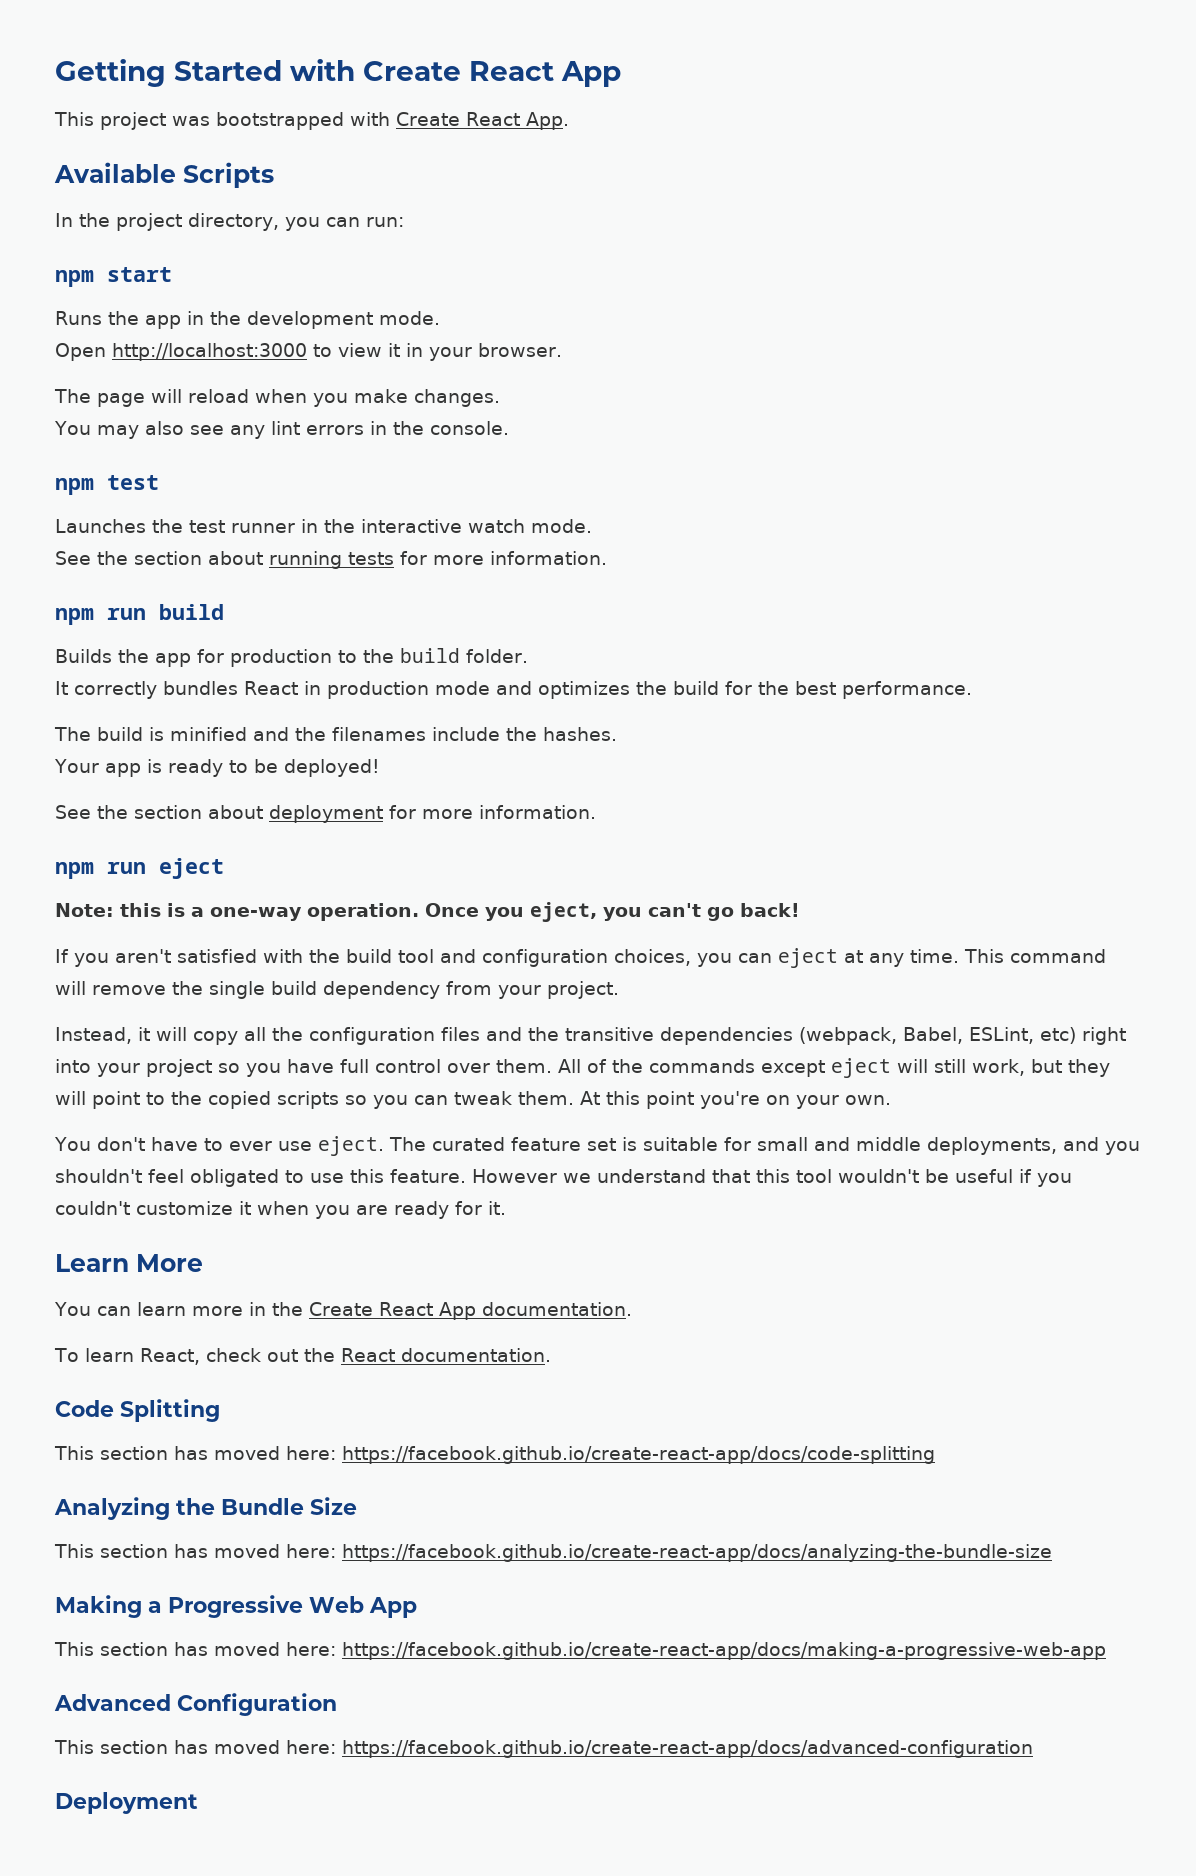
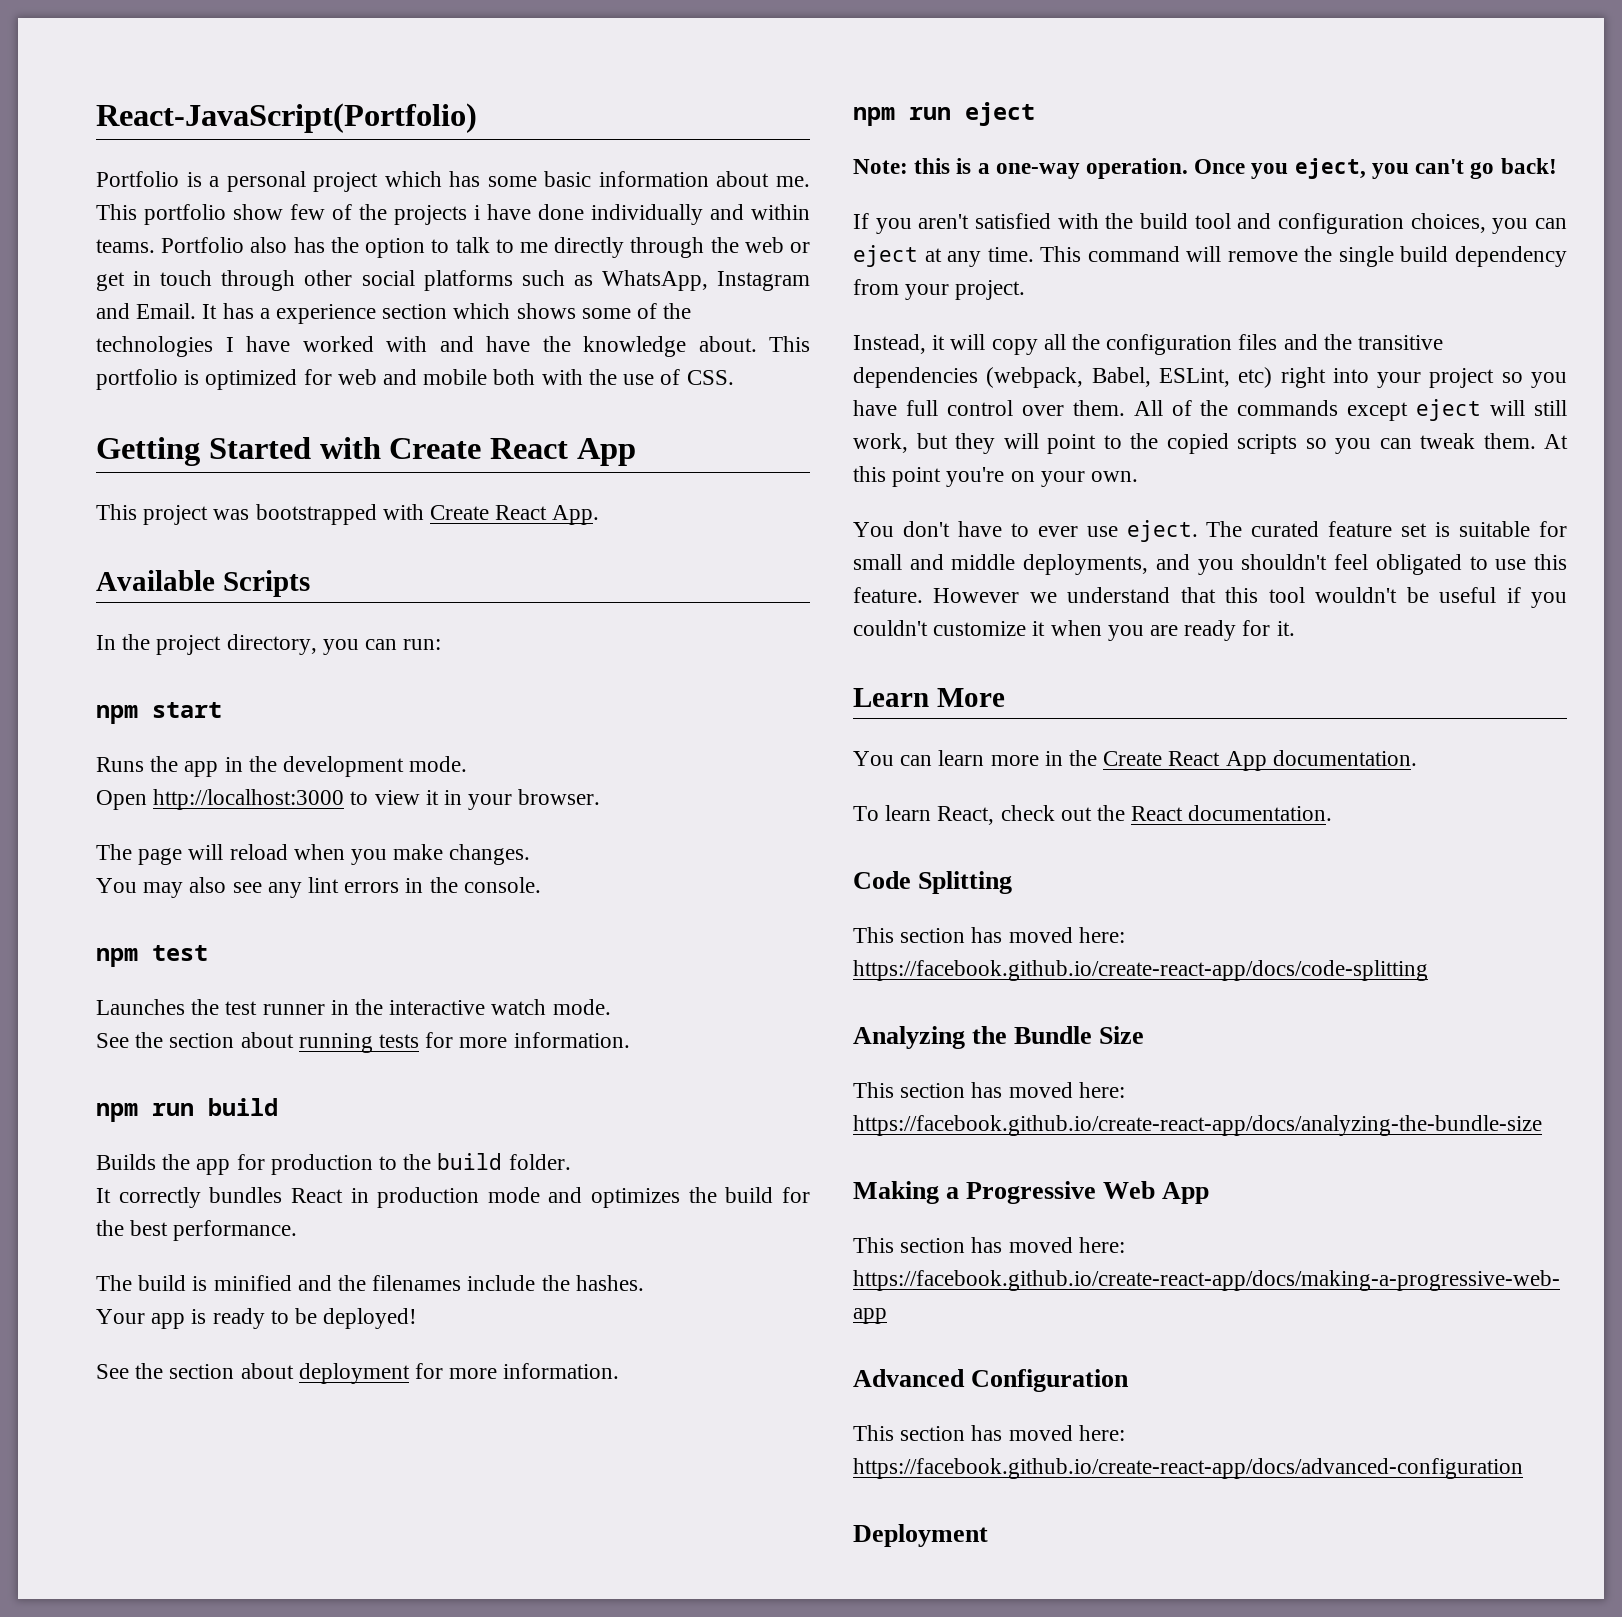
(55, 73) none -> [96,103,477,133] [96,171,810,192] [96,204,810,225] [96,237,810,258] [96,270,811,291] [96,303,692,324] [96,336,810,357] [96,369,734,390] React-JavaScript(Portfolio) // Portfolio is a personal project which has some basic information about me. This portfolio show few of the projects i have done individually and within teams. Portfolio also has the option to talk to me directly through the web or get in touch through other social platforms such as WhatsApp, Instagram and Email. It has a experience section which shows some of the technologies I have worked with and have the knowledge about. This portfolio is optimized for web and mobile both with the use of CSS. //

